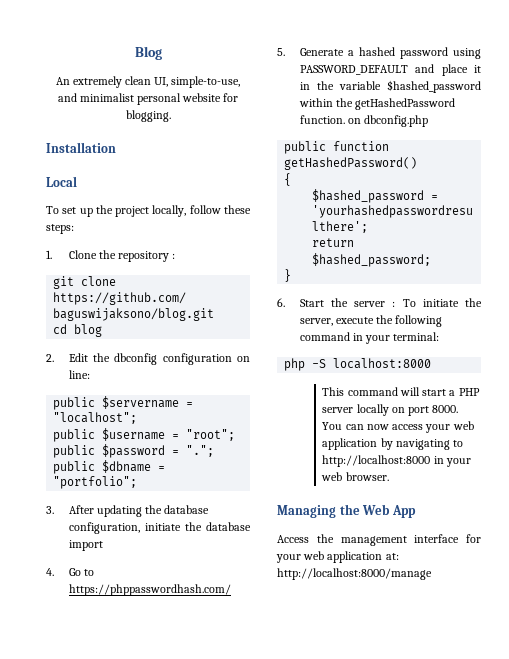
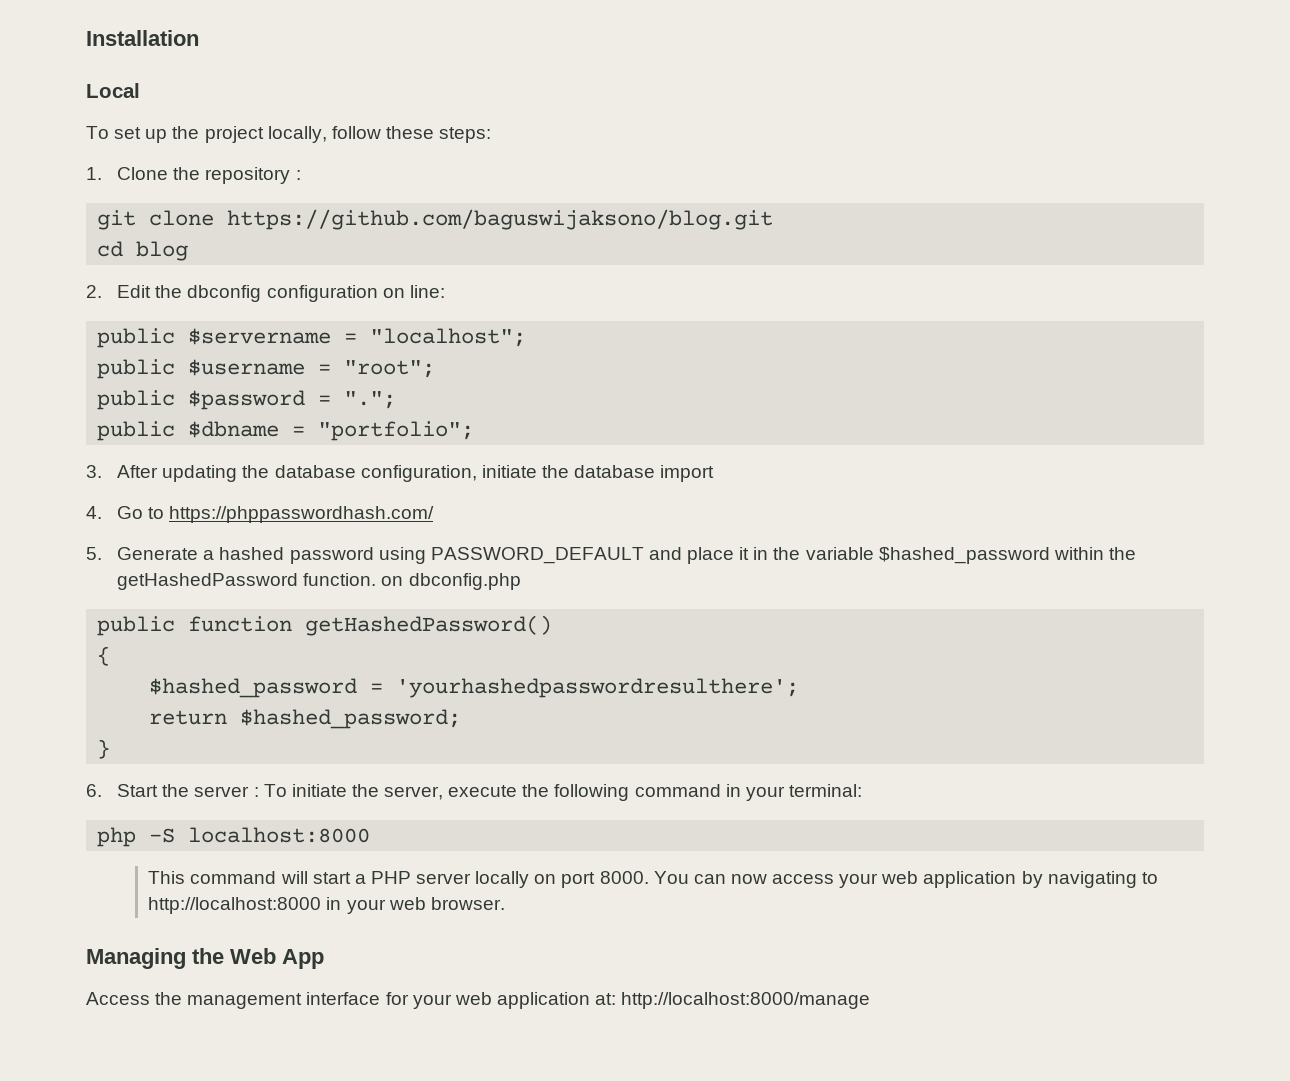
[134,46,162,60] [55,76,241,88] [57,93,239,105] [125,110,171,122] Blog // An extremely clean UI, simple-to-use, and minimalist personal website for blogging. // -> (86, 38) none

